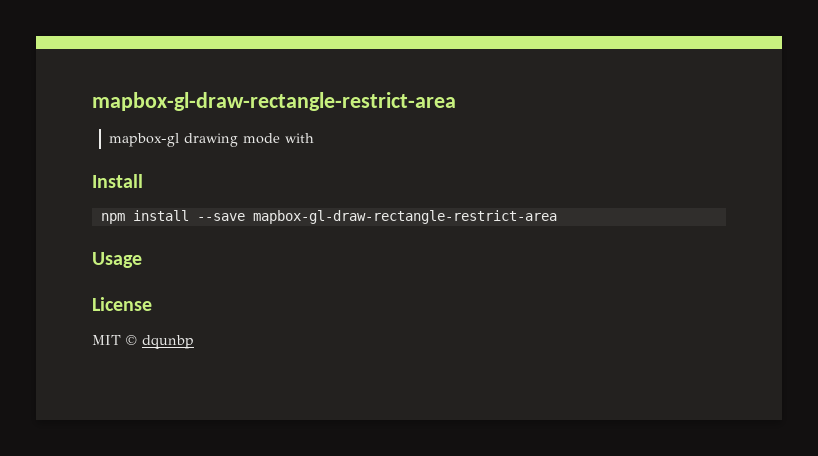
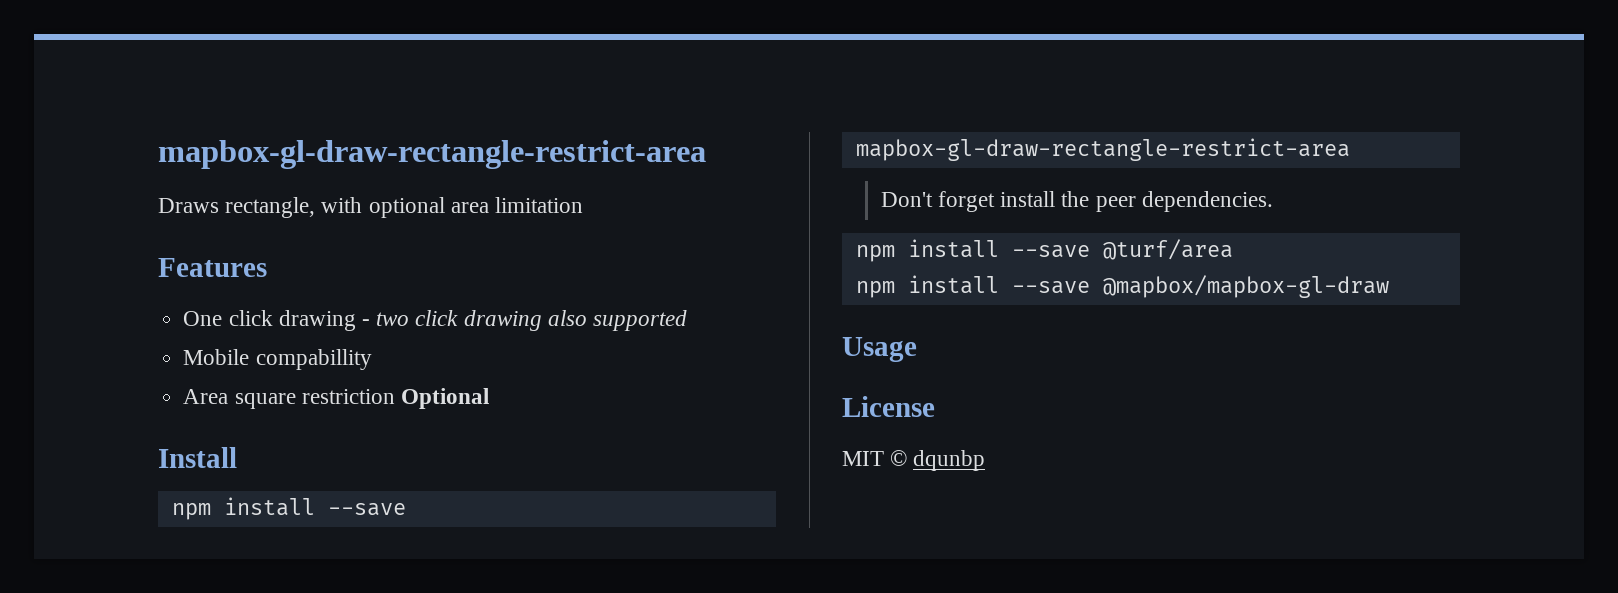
[92,92,456,111] [109,133,315,147] mapbox-gl-draw-rectangle-restrict-area // mapbox-gl drawing mode with -> [158,140,706,169] [158,197,584,218] [158,258,267,277] [183,310,687,331] [183,349,372,370] [183,388,489,409] mapbox-gl-draw-rectangle-restrict-area // Draws rectangle, with optional area limitation // Features // One click drawing - two click drawing also supported // Mobile compabillity // Area square restriction Optional
(557, 217) none -> [880,191,1273,212] [855,239,1233,262] [855,275,1389,298] // Don't forget install the peer dependencies. // npm install --save @turf/area // npm install --save @mapbox/mapbox-gl-draw

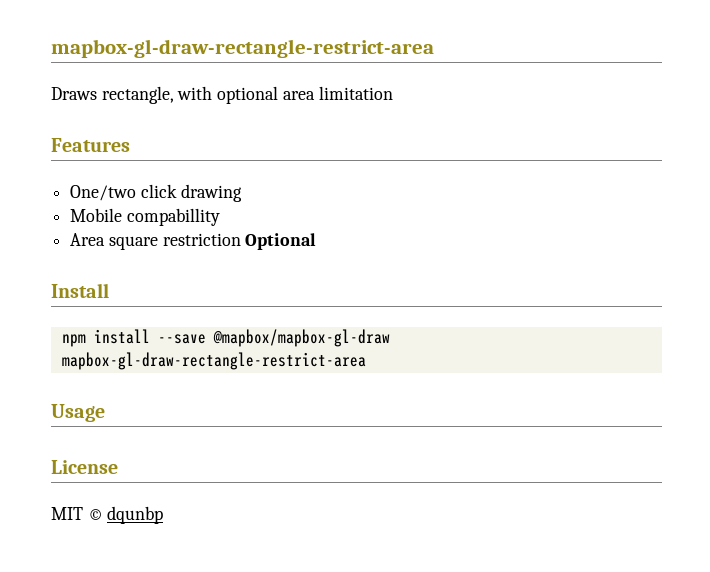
[183,310,687,331] One click drawing - two click drawing also supported -> [70,184,242,202] One/two click drawing
[855,138,1350,161] [880,191,1273,212] [855,239,1233,262] [855,275,1389,298] mapbox-gl-draw-rectangle-restrict-area // Don't forget install the peer dependencies. // npm install --save @turf/area // npm install --save @mapbox/mapbox-gl-draw -> [212,329,390,347] [61,352,366,370] @mapbox/mapbox-gl-draw mapbox-gl-draw-rectangle-restrict-area

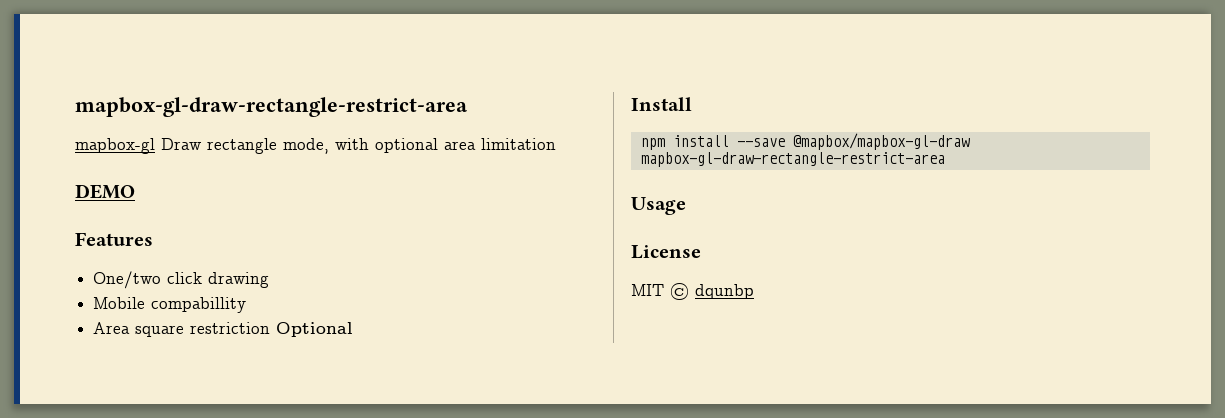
[51,39,434,58] [51,86,174,104] mapbox-gl-draw-rectangle-restrict-area // Draws rectangle, -> [75,97,468,117] [75,138,329,154] mapbox-gl-draw-rectangle-restrict-area // mapbox-gl Draw rectangle mode,
(393, 93) none -> [75,184,135,199] // DEMO

